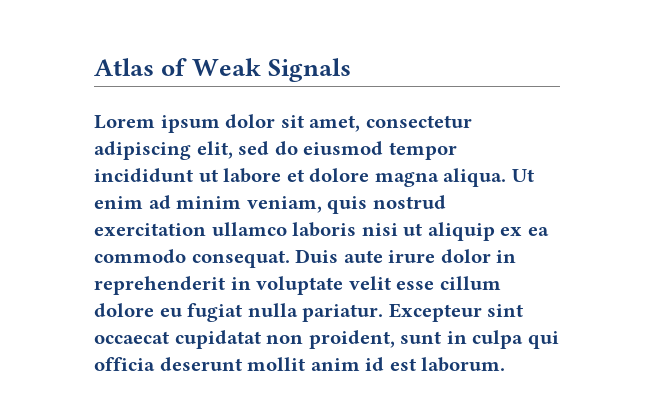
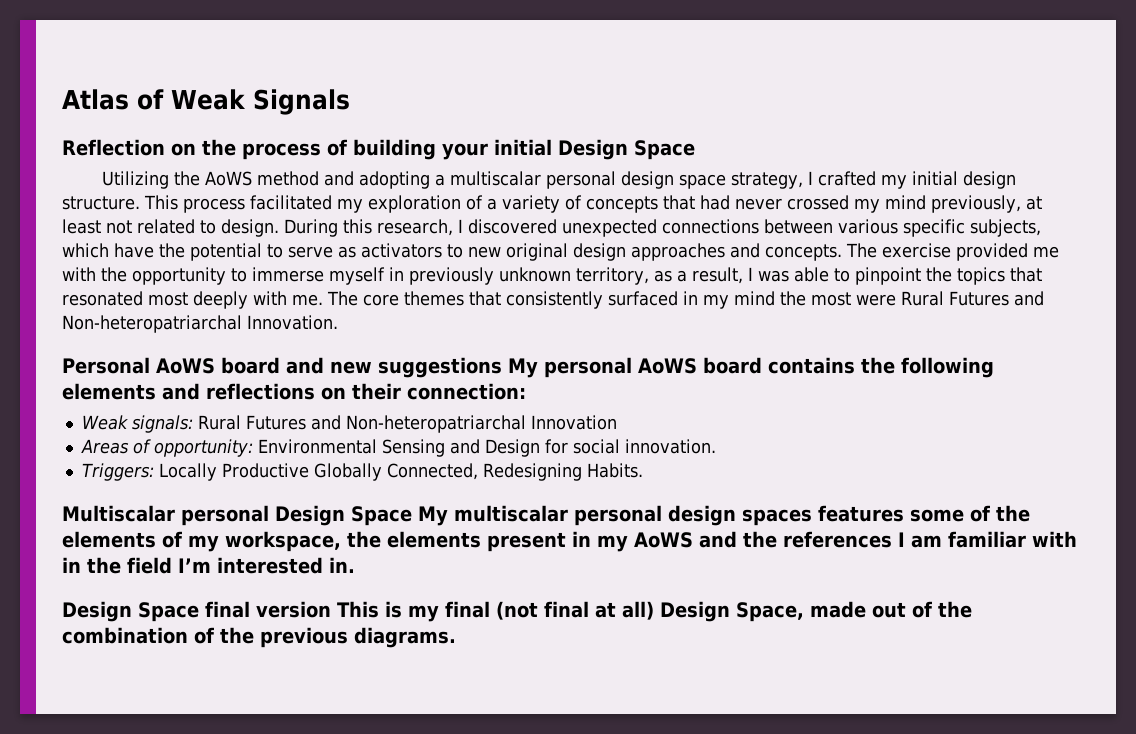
[94,114,472,133] [94,141,457,160] [94,168,534,187] [94,195,446,214] [94,222,549,241] [94,249,517,268] [94,276,501,295] [94,303,524,322] [94,330,559,349] [94,357,506,372] Lorem ipsum dolor sit amet, consectetur adipiscing elit, sed do eiusmod tempor incididunt ut labore et dolore magna aliqua. Ut enim ad minim veniam, quis nostrud exercitation ullamco laboris nisi ut aliquip ex ea commodo consequat. Duis aute irure dolor in reprehenderit in voluptate velit esse cillum dolore eu fugiat nulla pariatur. Excepteur sint occaecat cupidatat non proident, sunt in culpa qui officia deserunt mollit anim id est laborum. -> [62,139,695,160] [102,171,1017,189] [62,195,1042,213] [62,219,1041,237] [62,243,1059,261] [62,267,1042,285] [62,291,1044,309] [62,315,338,333] [62,357,994,378] [62,383,526,400] [81,415,617,433] [80,439,716,457] [81,463,643,481] [62,505,1030,526] [62,531,1077,552] [62,557,355,574] [62,601,972,622] [62,627,456,648] Reflection on the process of building your initial Design Space // Utilizing the AoWS method and adopting a multiscalar personal design space strategy, I crafted my initial design structure. This process facilitated my exploration of a variety of concepts that had never crossed my mind previously, at least not related to design. During this research, I discovered unexpected connections between various specific subjects, which have the potential to serve as activators to new original design approaches and concepts. The exercise provided me with the opportunity to immerse myself in previously unknown territory, as a result, I was able to pinpoint the topics that resonated most deeply with me. The core themes that consistently surfaced in my mind the most were Rural Futures and Non-heteropatriarchal Innovation. // Personal AoWS board and new suggestions My personal AoWS board contains the following elements and reflections on their connection: // Weak signals: Rural Futures and Non-heteropatriarchal Innovation // Areas of opportunity: Environmental Sensing and Design for social innovation. // Triggers: Locally Productive Globally Connected, Redesigning Habits. // Multiscalar personal Design Space My multiscalar personal design spaces features some of the elements of my workspace, the elements present in my AoWS and the references I am familiar with in the field I’m interested in. // Design Space final version This is my final (not final at all) Design Space, made out of the combination of the previous diagrams.

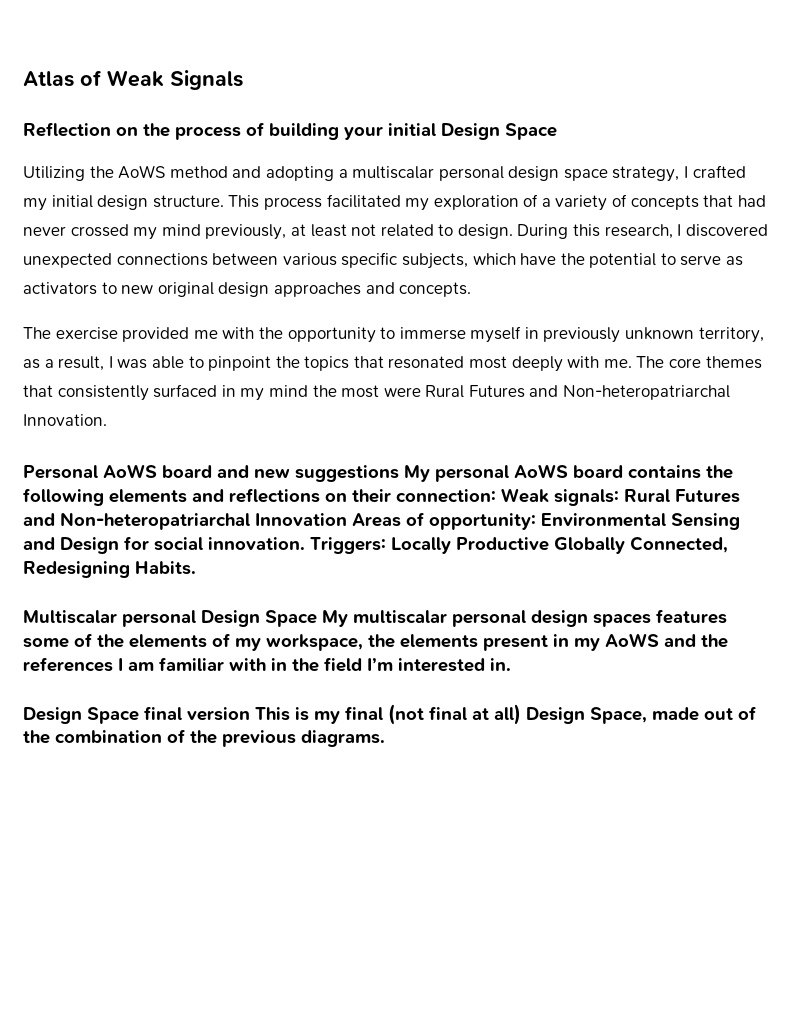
(842, 252) none -> (472, 289) //
(526, 391) // -> (496, 496) none
(617, 422) // -> (347, 519) none
(716, 446) // -> (305, 543) none

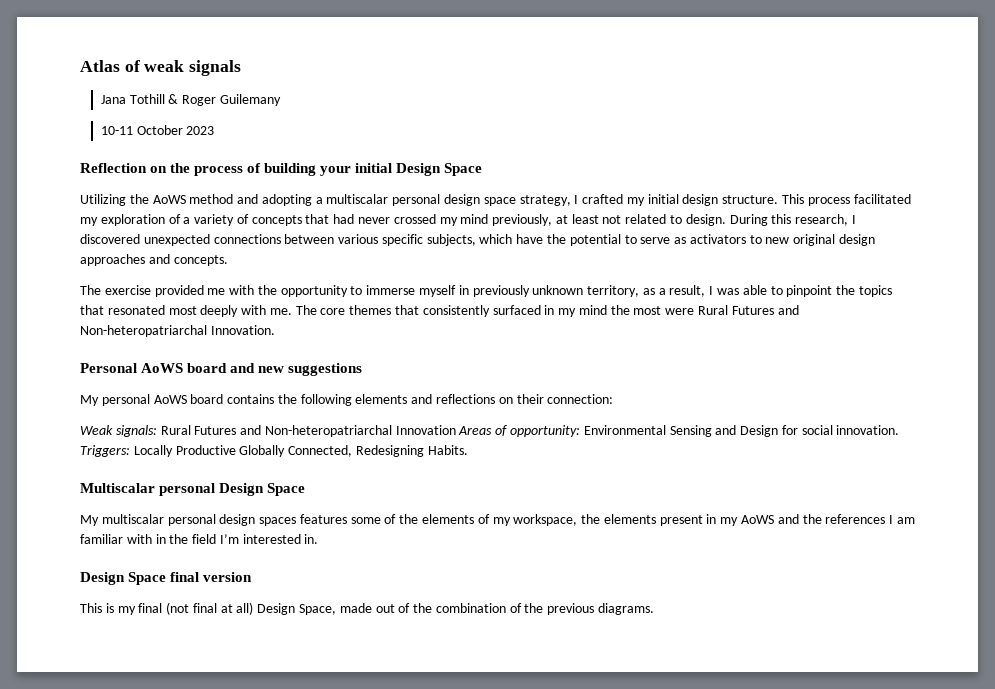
[107,70,243,90] Weak Signals -> [144,60,242,76] [100,94,281,106] [100,125,215,135] weak signals // Jana Tothill & Roger Guilemany // 10-11 October 2023
(399, 473) none -> (363, 369) //
(496, 496) none -> (614, 399) //
(317, 618) none -> (306, 489) //
(250, 714) none -> (253, 577) //

